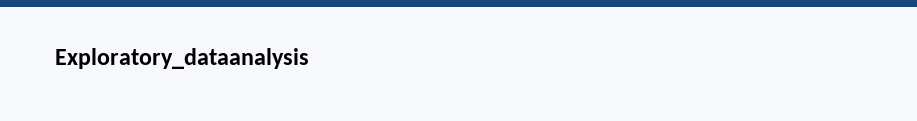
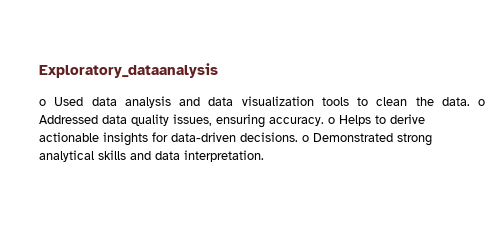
(309, 58) none -> [39,96,485,108] [39,114,425,128] [39,132,432,146] [39,150,264,162] // o Used data analysis and data visualization tools to clean the data. o Addressed data quality issues, ensuring accuracy. o Helps to derive actionable insights for data-driven decisions. o Demonstrated strong analytical skills and data interpretation.

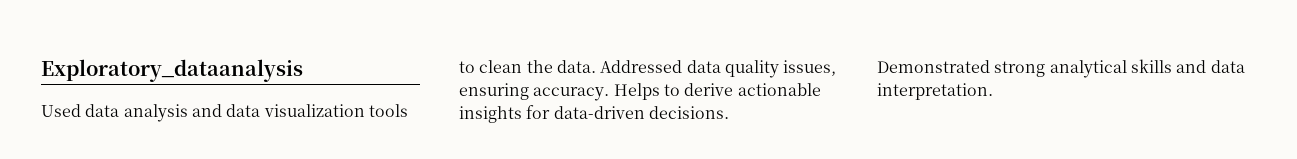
[39,99,46,106] o -> (303, 70) none
[478,99,485,106] o -> (596, 66) none
[328,117,335,124] o -> (610, 94) none
[302,135,309,142] o -> (729, 112) none

